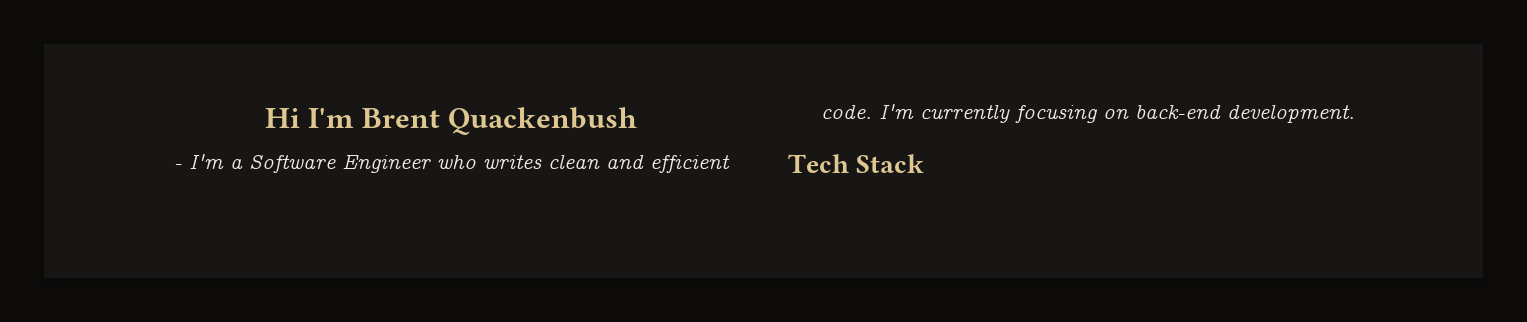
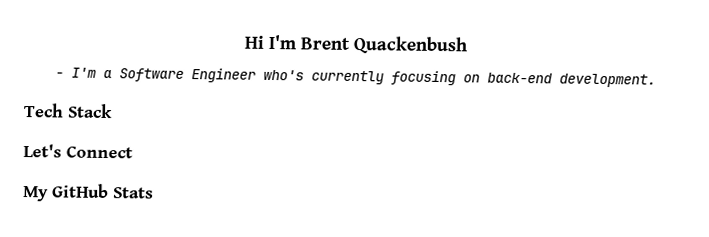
[437,154,730,173] [821,104,914,119] who writes clean and efficient code. I'm -> [262,69,304,81] who's
(925, 163) none -> [23,144,133,159] [22,183,154,202] // Let's Connect // My GitHub Stats

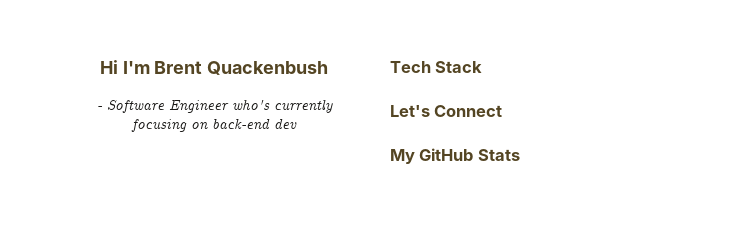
[70,67,112,79] I'm a -> (103, 108) none
[558,73,656,88] development. -> [274,118,297,129] dev

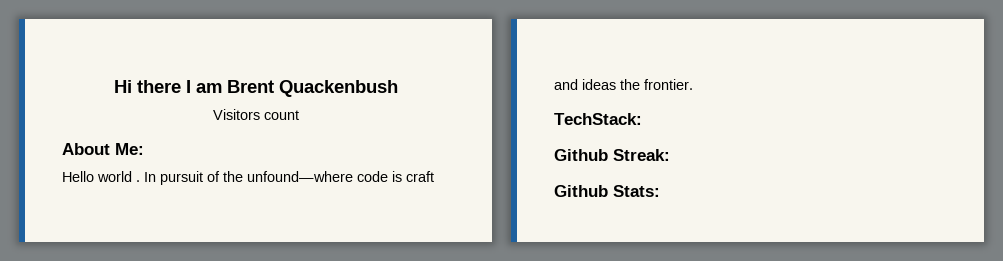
[122,61,150,74] I'm -> [136,80,222,93] there I am
[96,99,333,113] [131,118,297,132] [390,61,483,73] [390,105,503,117] [390,148,520,164] - Software Engineer who's currently focusing on back-end dev // Tech Stack // Let's Connect // My GitHub Stats -> [212,109,299,120] [62,143,144,155] [62,171,434,185] [554,79,693,90] [554,113,642,125] [554,149,670,161] [554,185,660,197] Visitors count // About Me: // Hello world . In pursuit of the unfound—where code is craft and ideas the frontier. // TechStack: // Github Streak: // Github Stats:

